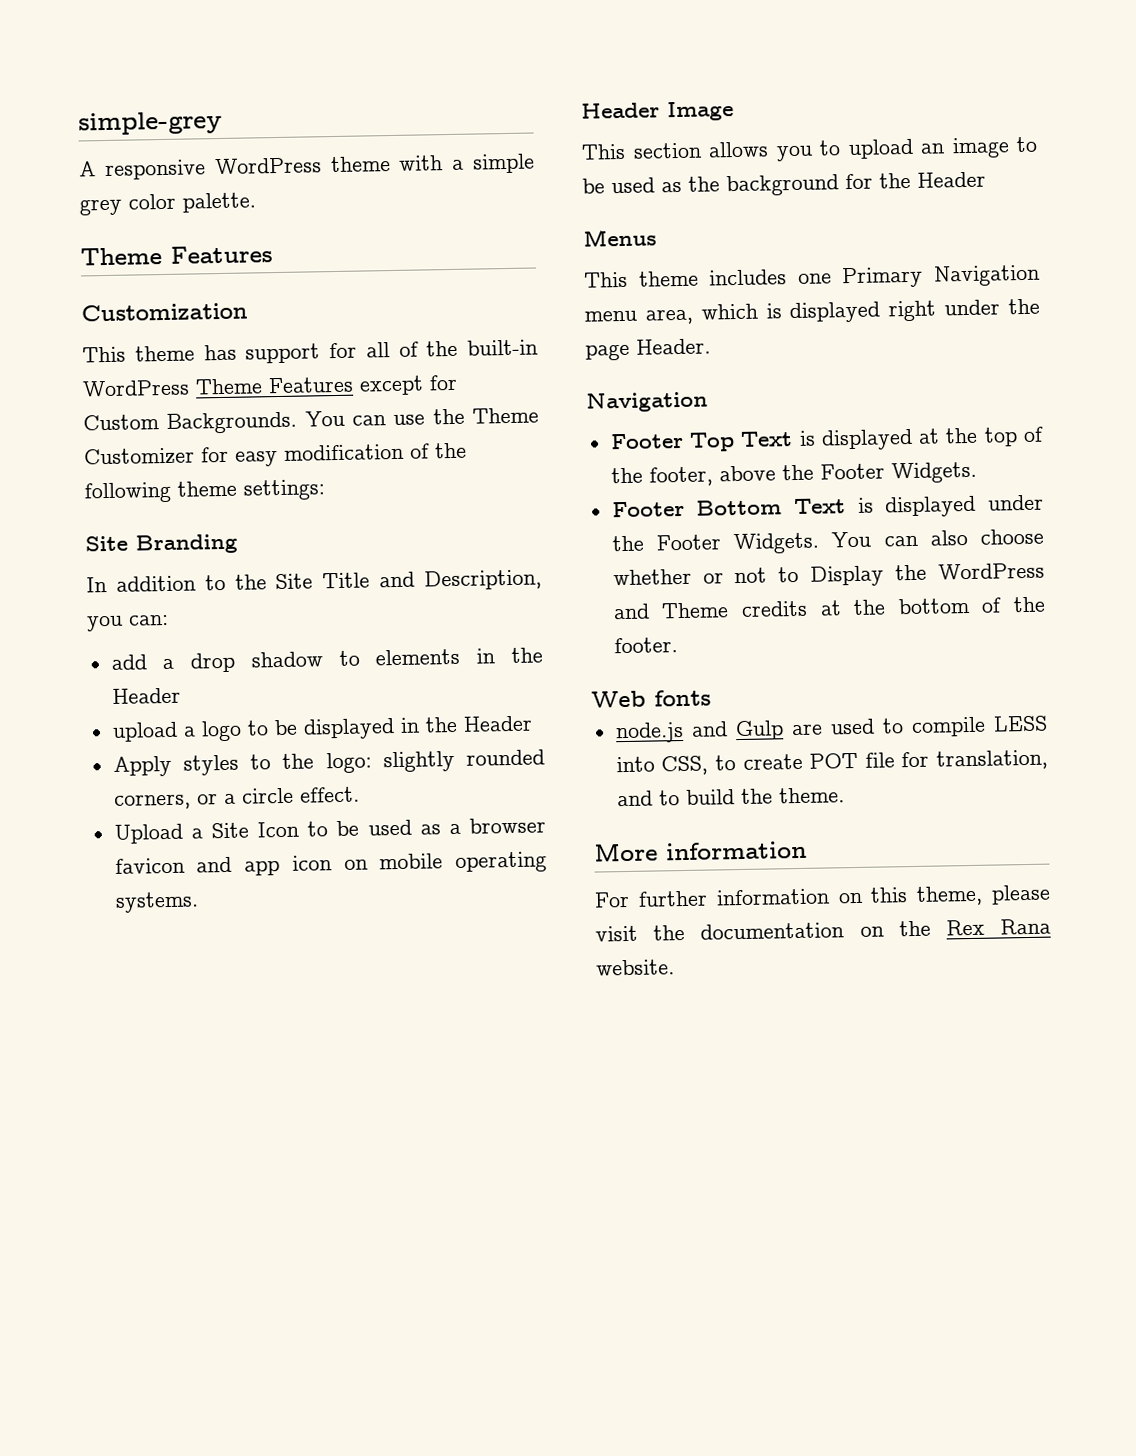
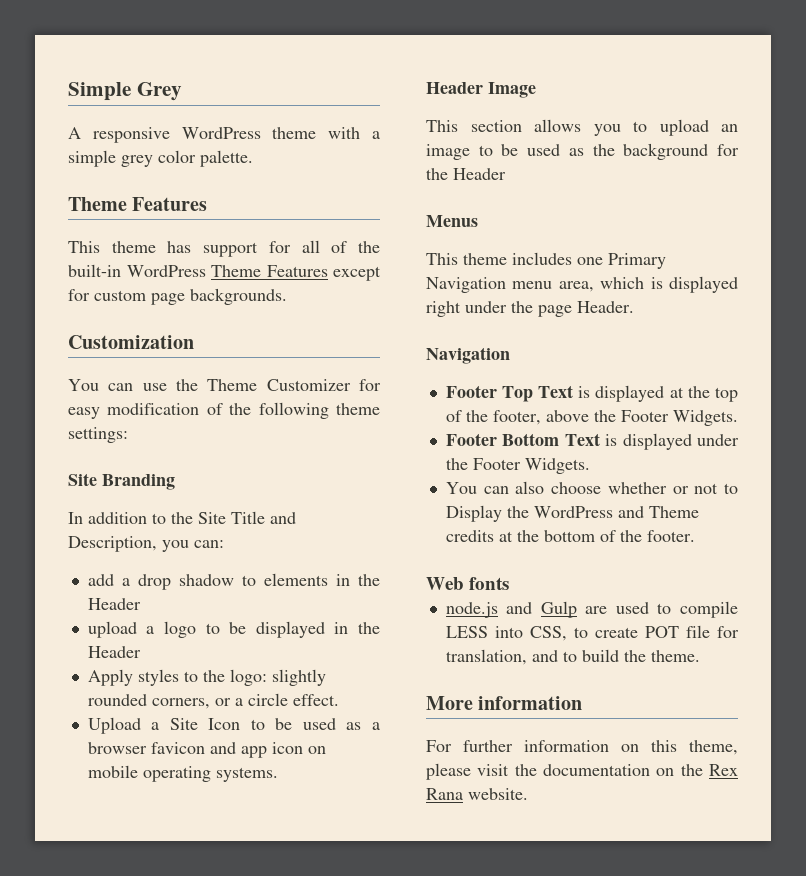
[78,110,222,136] simple-grey -> [68,82,182,101] Simple Grey
[81,302,248,322] // Customization -> (208, 204) none
[83,411,298,434] Custom Backgrounds. -> [94,288,287,305] [68,335,194,349] custom page backgrounds. // Customization //
(820, 543) none -> (590, 466) //

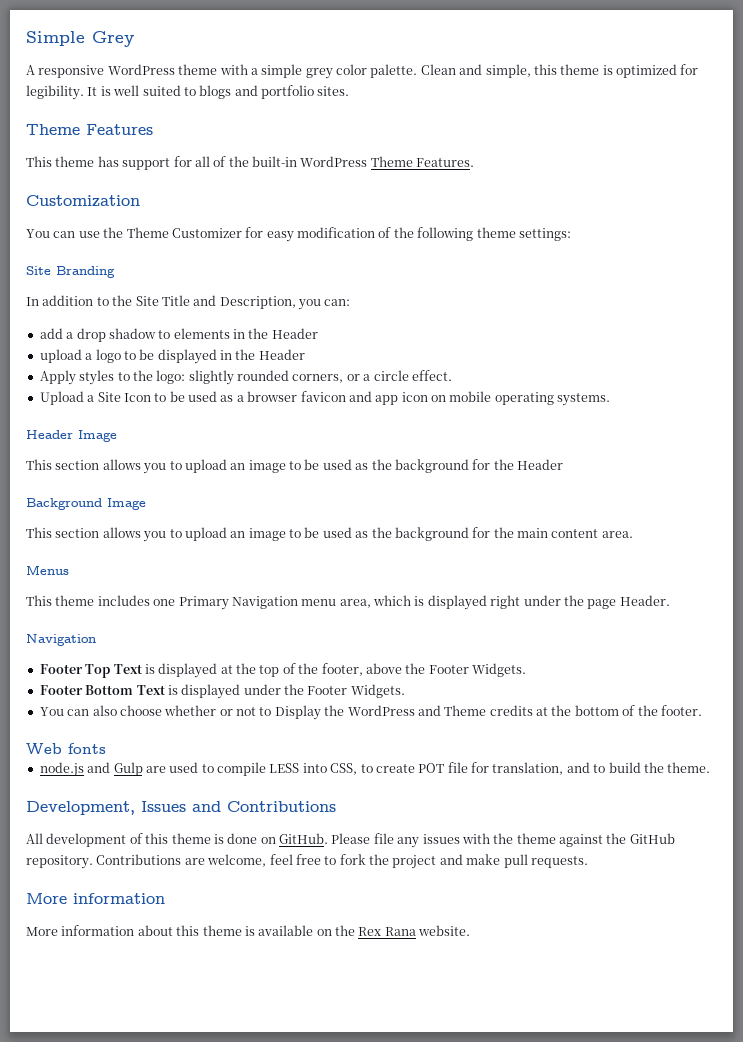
(253, 158) none -> [420,64,699,78] [26,85,350,100] Clean and simple, this theme is optimized for legibility. It is well suited to blogs and portfolio sites.
[266,265,381,281] [68,288,287,305] Features except for custom page backgrounds. -> [416,158,475,167] Features.
(506, 174) none -> [26,498,146,510] [26,527,633,542] // Background Image // This section allows you to upload an image to be used as the background for the main content area.
[426,696,583,710] [426,740,738,755] [426,763,650,780] More information // For further information on this theme, please visit the documentation -> [26,801,336,815] [26,833,675,848] [26,854,588,869] [26,893,165,904] [26,925,314,936] Development, Issues and Contributions // All development of this theme is done on GitHub. Please file any issues with the theme against the GitHub repository. Contributions are welcome, feel free to fork the project and make pull requests. // More information // More information about this theme is available

